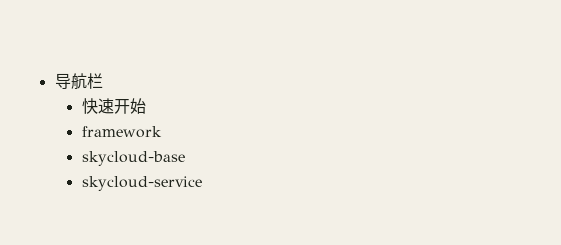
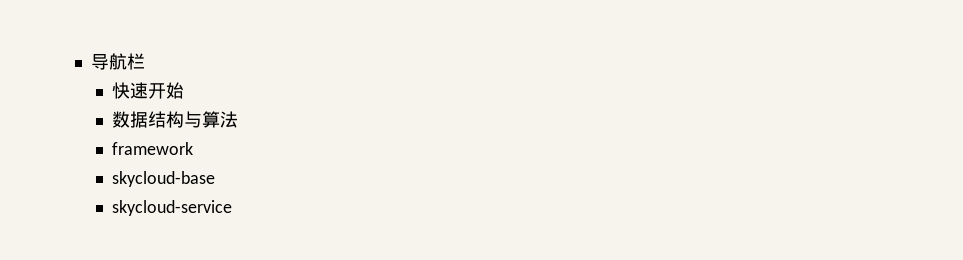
(146, 106) none -> [111,111,238,128] // 数据结构与算法

